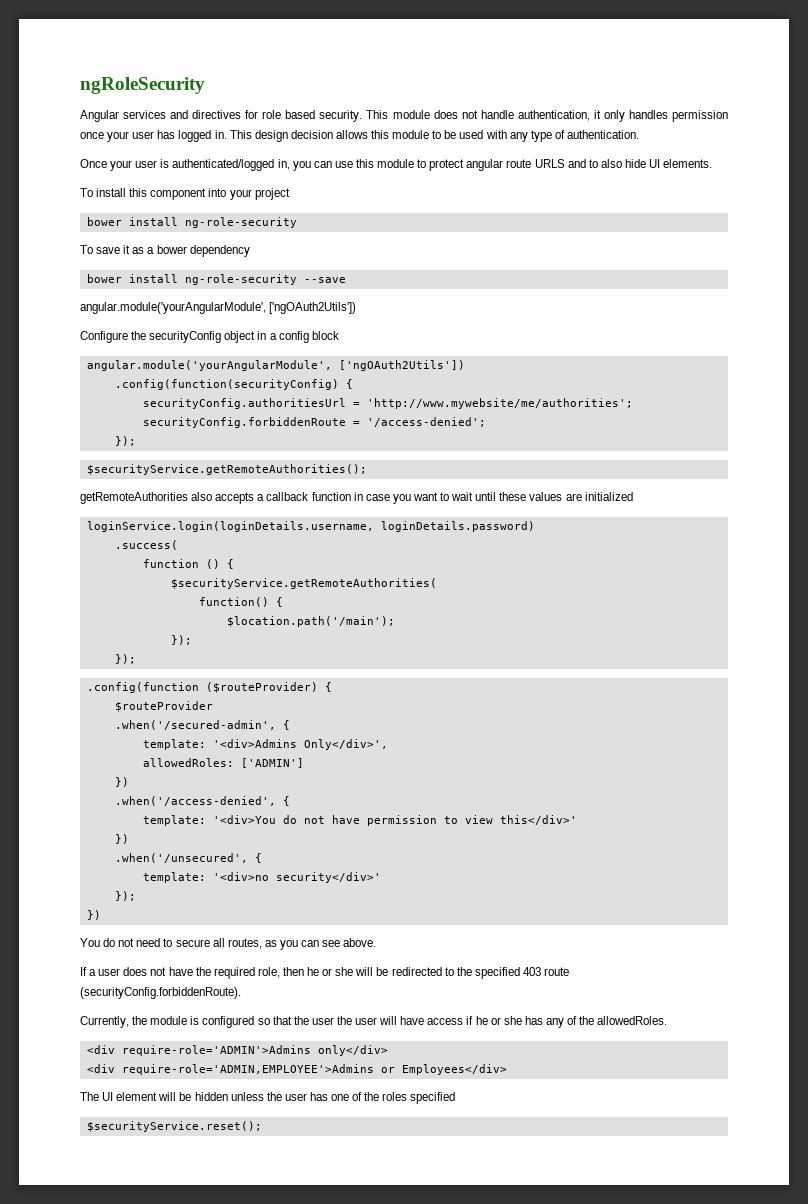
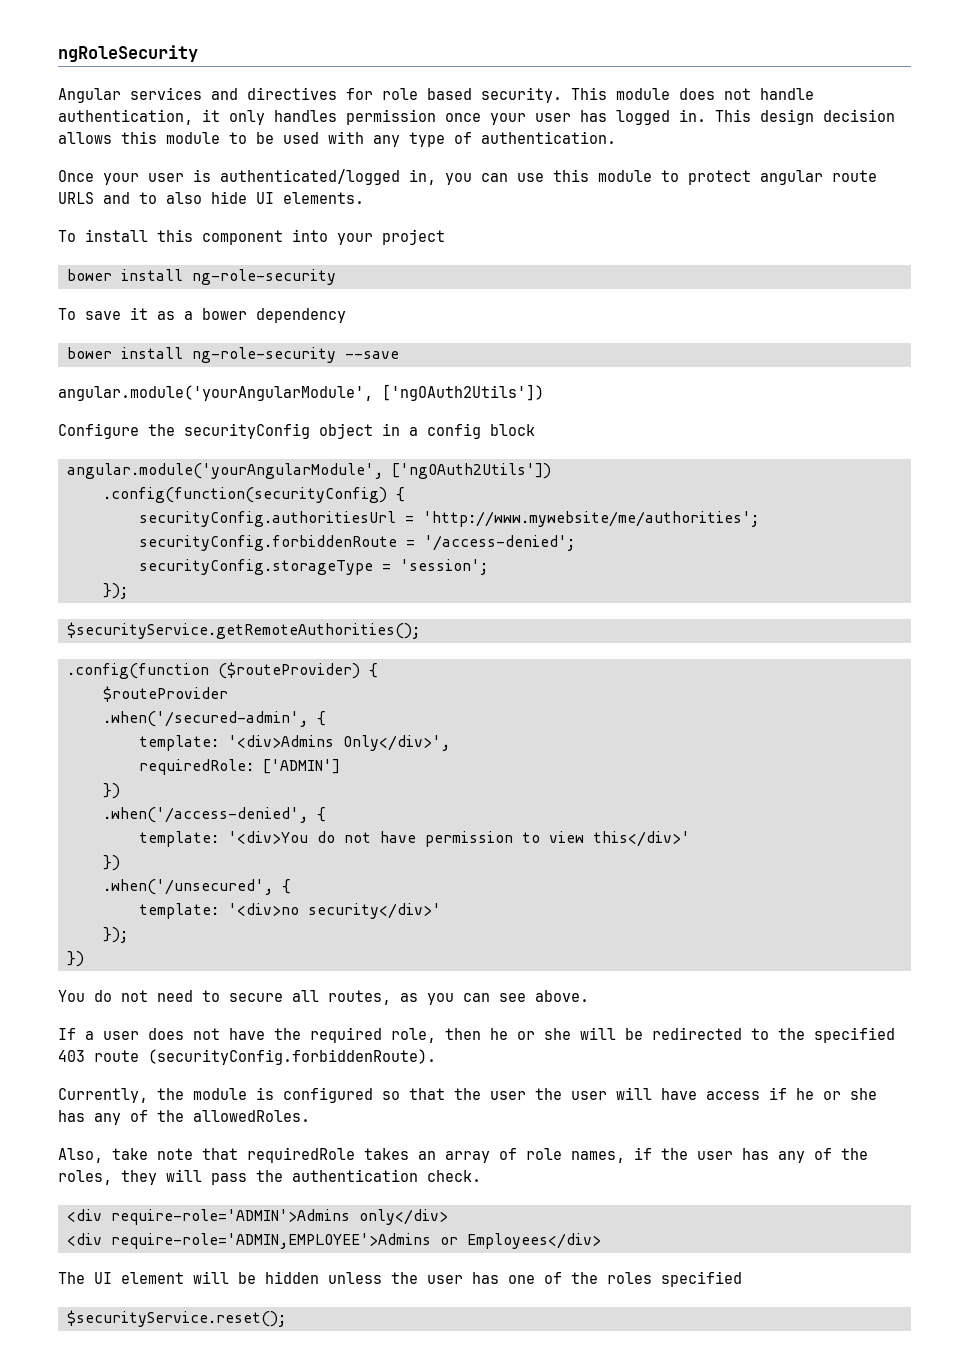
(486, 422) none -> [138,559,488,575] // securityConfig.storageType = 'session';
[80,492,633,504] [86,521,535,532] [114,540,178,550] [142,559,234,569] [170,578,437,589] [198,597,283,607] [226,616,395,627] [170,635,192,645] [114,654,136,664] // getRemoteAuthorities also accepts a callback function in case you want to wait until these values are initialized // loginService.login(loginDetails.username, loginDetails.password) // .success( // function () { // $securityService.getRemoteAuthorities( // function() { // $location.path('/main'); // }); // }); -> (420, 630) none
[142,758,234,767] allowedRoles: -> [138,759,254,775] requiredRole:
(668, 1020) none -> [58,1147,868,1163] [58,1169,481,1185] // Also, take note that requiredRole takes an array of role names, if the user has any of the roles, they will pass the authentication check.

